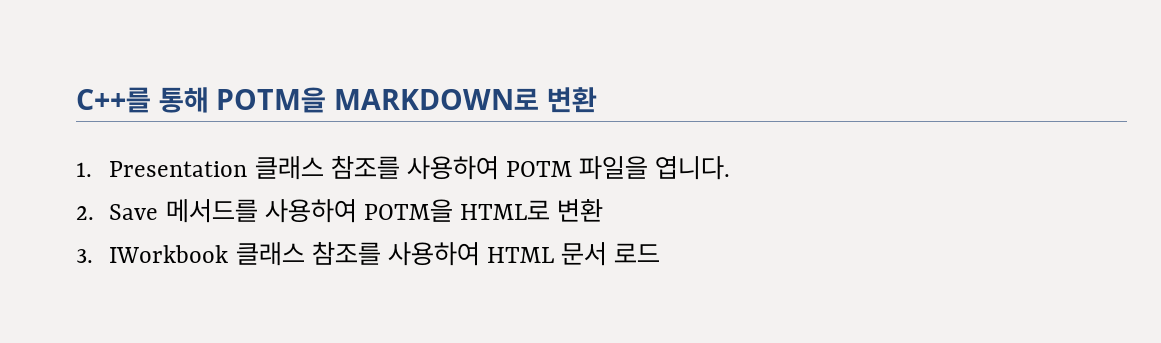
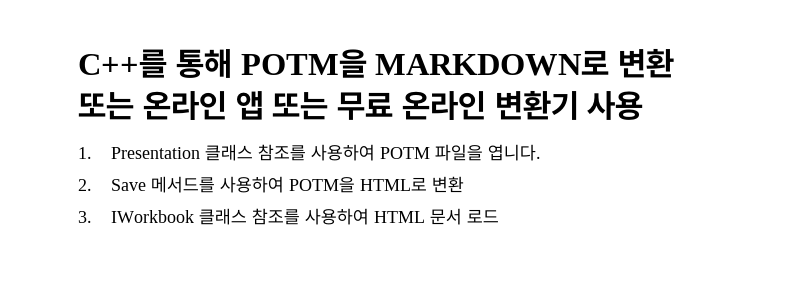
(597, 100) none -> [78,90,644,120] 또는 온라인 앱 또는 무료 온라인 변환기 사용

